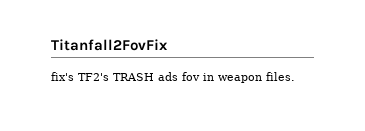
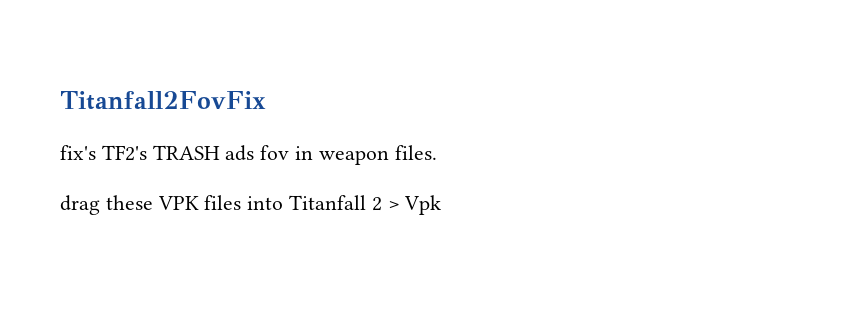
(295, 76) none -> [60,195,442,215] // drag these VPK files into Titanfall 2 > Vpk

